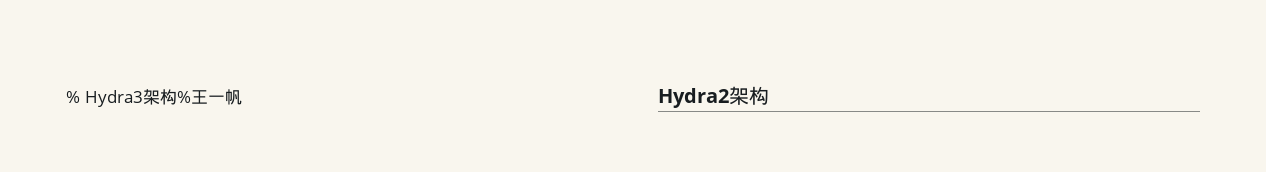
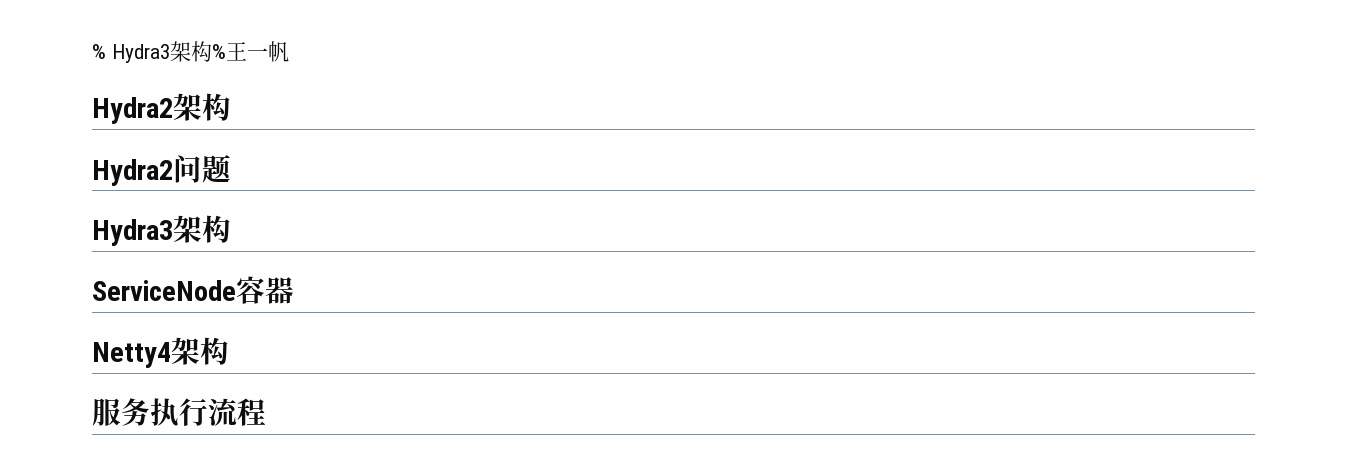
(769, 95) none -> [92,154,231,186] [92,215,231,246] [92,276,294,304] [92,337,229,368] [92,398,266,426] // Hydra2问题 // Hydra3架构 // ServiceNode容器 // Netty4架构 // 服务执行流程

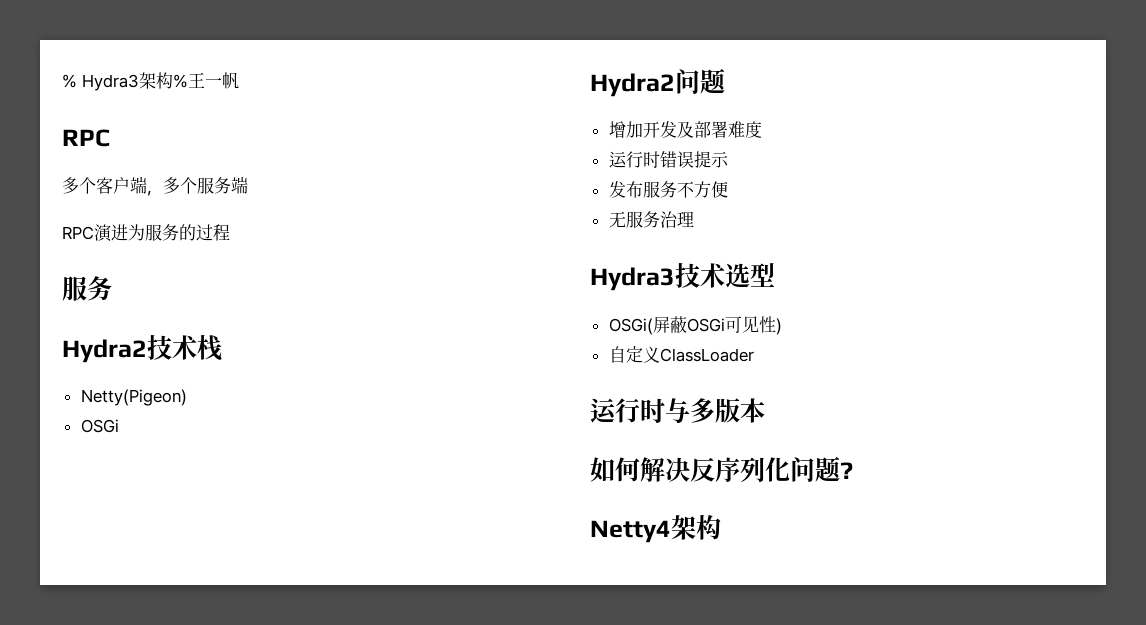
[92,93,231,124] [92,154,231,186] [92,215,231,246] [92,276,294,304] Hydra2架构 // Hydra2问题 // Hydra3架构 // ServiceNode容器 -> [62,129,110,147] [62,176,248,196] [62,224,230,242] [62,276,112,301] [62,334,222,363] [80,389,187,406] [80,419,119,433] [590,68,725,97] [608,121,762,138] [608,151,729,168] [608,181,728,198] [608,211,694,228] [590,263,775,291] [608,316,782,335] [608,346,754,363] [590,398,765,423] [590,456,853,483] RPC // 多个客户端，多个服务端 // RPC演进为服务的过程 // 服务 // Hydra2技术栈 // Netty(Pigeon) // OSGi // Hydra2问题 // 增加开发及部署难度 // 运行时错误提示 // 发布服务不方便 // 无服务治理 // Hydra3技术选型 // OSGi(屏蔽OSGi可见性) // 自定义ClassLoader // 运行时与多版本 // 如何解决反序列化问题?
[92,398,266,426] // 服务执行流程 -> (721, 527) none

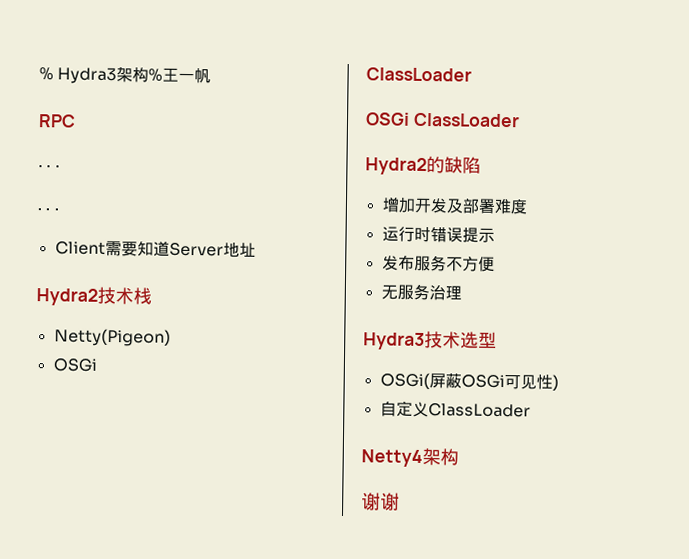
[62,176,248,196] [62,224,230,242] [62,276,112,301] 多个客户端，多个服务端 // RPC演进为服务的过程 // 服务 -> [38,165,60,168] [37,208,59,211] [54,240,256,258] . . . // . . . // Client需要知道Server地址
[590,68,725,97] // Hydra2问题 -> [366,67,472,82] [365,112,520,128] [365,156,481,176] // ClassLoader // OSGi ClassLoader // Hydra2的缺陷
[590,398,765,423] [590,456,853,483] // 运行时与多版本 // 如何解决反序列化问题? -> (531, 410) none
(721, 527) none -> [361,492,400,511] // 谢谢

